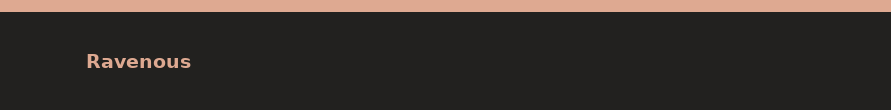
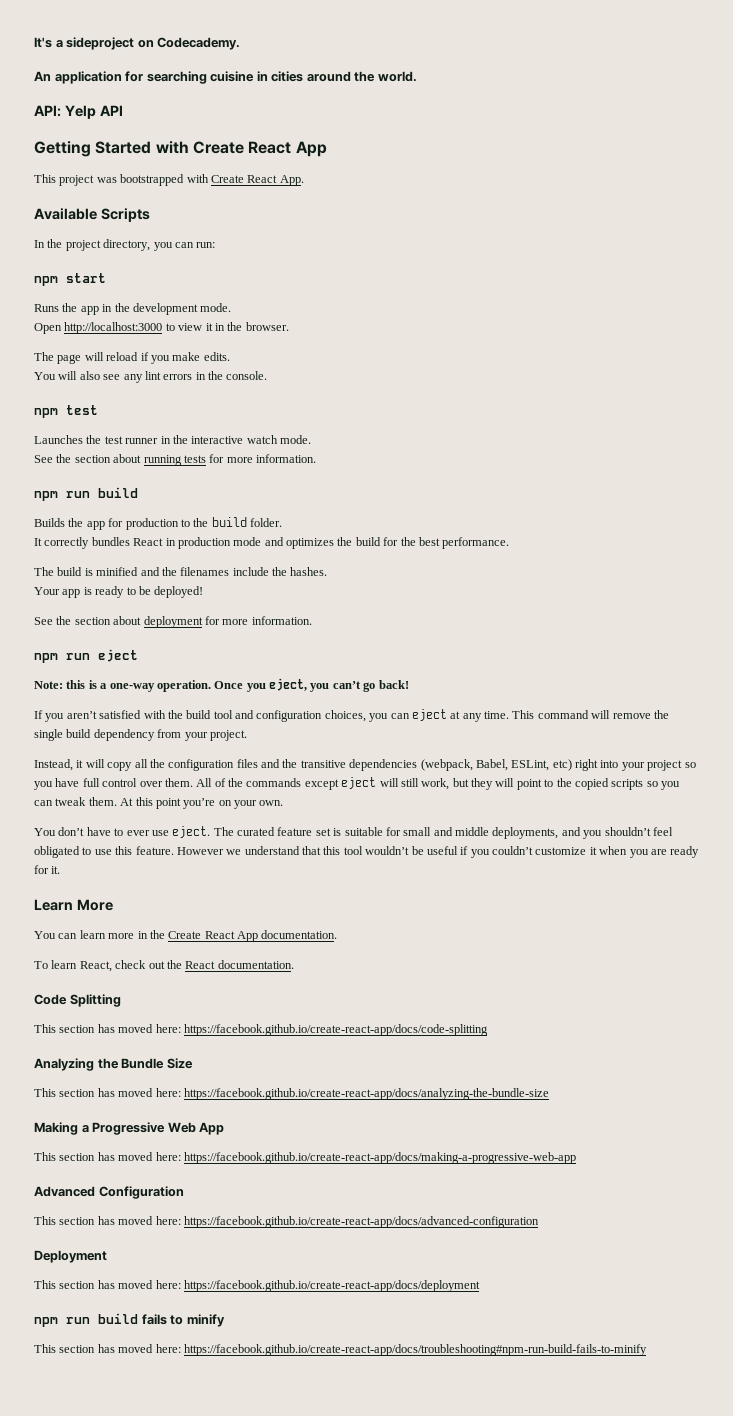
[86,54,191,68] Ravenous -> [34,37,241,50] [34,71,417,84] [34,105,123,119] [34,141,327,157] [34,174,304,186] [34,208,150,222] [34,239,216,251] [34,273,106,286] [34,303,232,315] [34,322,289,334] [34,352,230,364] [34,371,268,383] [34,405,98,418] [34,435,311,444] [34,454,316,466] [34,487,138,501] [34,517,282,530] [34,537,510,549] [34,567,328,576] [34,586,204,598] [34,616,312,628] [34,649,138,663] [34,678,409,692] [34,709,669,722] [34,729,247,741] [34,759,696,771] [34,777,680,790] [34,797,284,809] [34,826,673,839] [34,846,700,858] [34,865,61,874] [34,899,113,911] [34,930,338,942] [34,960,294,972] [34,994,121,1007] [34,1024,488,1036] [34,1058,193,1071] [34,1088,549,1100] [34,1122,225,1135] [34,1152,576,1164] [34,1186,184,1199] [34,1216,539,1228] [34,1250,107,1263] [34,1280,480,1292] [34,1313,225,1327] [34,1344,647,1356] It's a sideproject on Codecademy. // An application for searching cuisine in cities around the world. // API: Yelp API // Getting Started with Create React App // This project was bootstrapped with Create React App. // Available Scripts // In the project directory, you can run: // npm start // Runs the app in the development mode. // Open http://localhost:3000 to view it in the browser. // The page will reload if you make edits. // You will also see any lint errors in the console. // npm test // Launches the test runner in the interactive watch mode. // See the section about running tests for more information. // npm run build // Builds the app for production to the build folder. // It correctly bundles React in production mode and optimizes the build for the best performance. // The build is minified and the filenames include the hashes. // Your app is ready to be deployed! // See the section about deployment for more information. // npm run eject // Note: this is a one-way operation. Once you eject, you can’t go back! // If you aren’t satisfied with the build tool and configuration choices, you can eject at any time. This command will remove the single build dependency from your project. // Instead, it will copy all the configuration files and the transitive dependencies (webpack, Babel, ESLint, etc) right into your project so you have full control over them. All of the commands except eject will still work, but they will point to the copied scripts so you can tweak them. At this point you’re on your own. // You don’t have to ever use eject. The curated feature set is suitable for small and middle deployments, and you shouldn’t feel obligated to use this feature. However we understand that this tool wouldn’t be useful if you couldn’t customize it when you are ready for it. // Learn More // You can learn more in the Create React App documentation. // To learn React, check out the React documentation. // Code Splitting // This section has moved here: https://facebook.github.io/create-react-app/docs/code-splitting // Analyzing the Bundle Size // This section has moved here: https://facebook.github.io/create-react-app/docs/analyzing-the-bundle-size // Making a Progressive Web App // This section has moved here: https://facebook.github.io/create-react-app/docs/making-a-progressive-web-app // Advanced Configuration // This section has moved here: https://facebook.github.io/create-react-app/docs/advanced-configuration // Deployment // This section has moved here: https://facebook.github.io/create-react-app/docs/deployment // npm run build fails to minify // This section has moved here: https://facebook.github.io/create-react-app/docs/troubleshooting#npm-run-build-fails-to-minify

